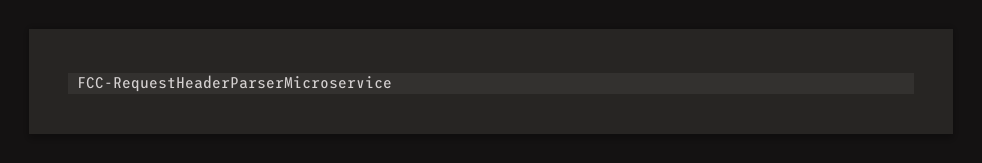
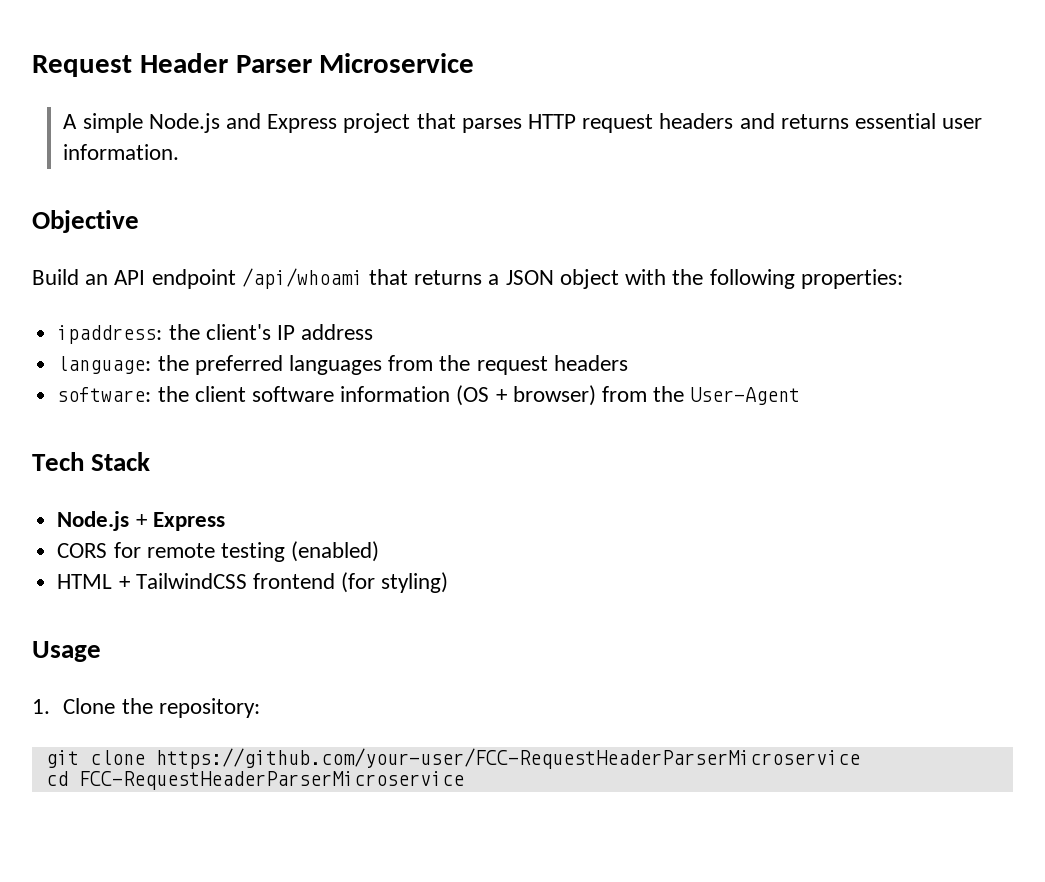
(77, 83) none -> [32,53,475,77] [63,113,983,133] [63,144,180,160] [32,210,139,233] [32,268,903,289] [57,324,374,344] [57,355,628,375] [57,385,801,406] [32,452,151,471] [57,511,225,531] [57,541,380,562] [57,572,449,593] [32,641,101,662] [32,698,260,718] [45,748,860,769] [45,771,68,786] Request Header Parser Microservice // A simple Node.js and Express project that parses HTTP request headers and returns essential user information. // Objective // Build an API endpoint /api/whoami that returns a JSON object with the following properties: // ipaddress: the client's IP address // language: the preferred languages from the request headers // software: the client software information (OS + browser) from the User-Agent // Tech Stack // Node.js + Express // CORS for remote testing (enabled) // HTML + TailwindCSS frontend (for styling) // Usage // 1. Clone the repository: // git clone https://github.com/your-user/FCC-RequestHeaderParserMicroservice // cd

